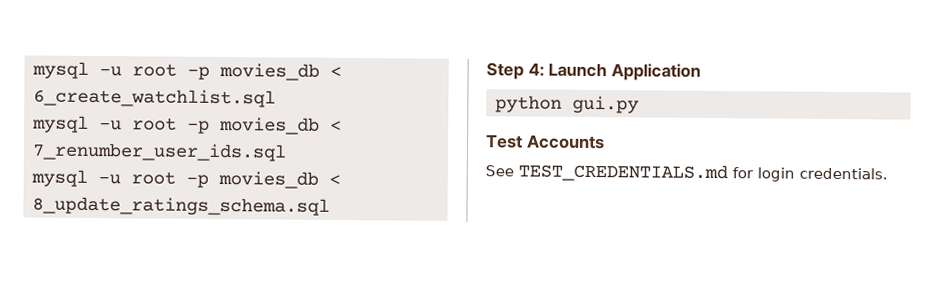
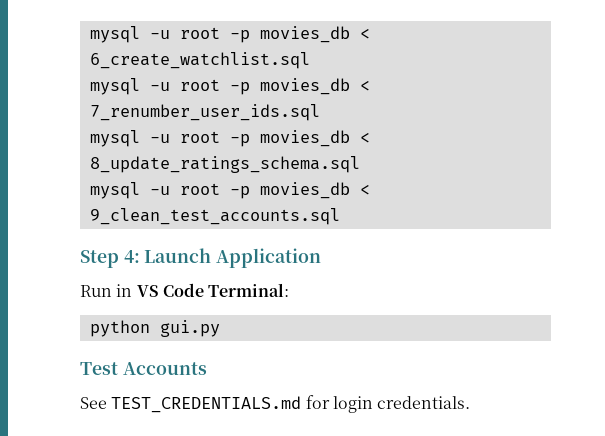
(330, 206) none -> [89,182,370,199] [89,208,340,225] // mysql -u root -p movies_db < 9_clean_test_accounts.sql
(701, 72) none -> [80,283,290,297] // Run in VS Code Terminal:

